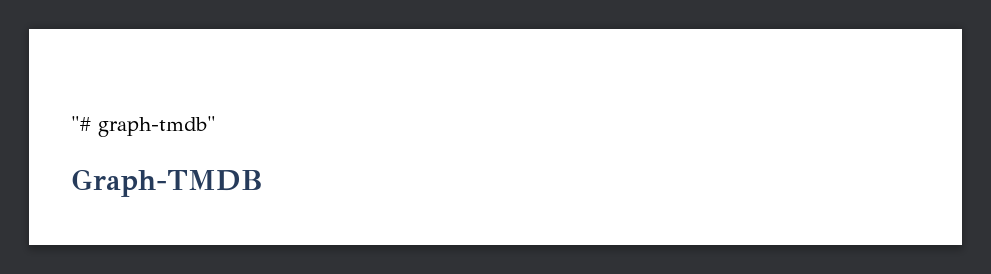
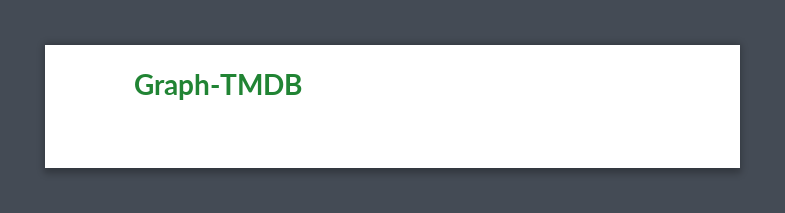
[71,116,216,137] "# graph-tmdb" // -> (134, 87) none

